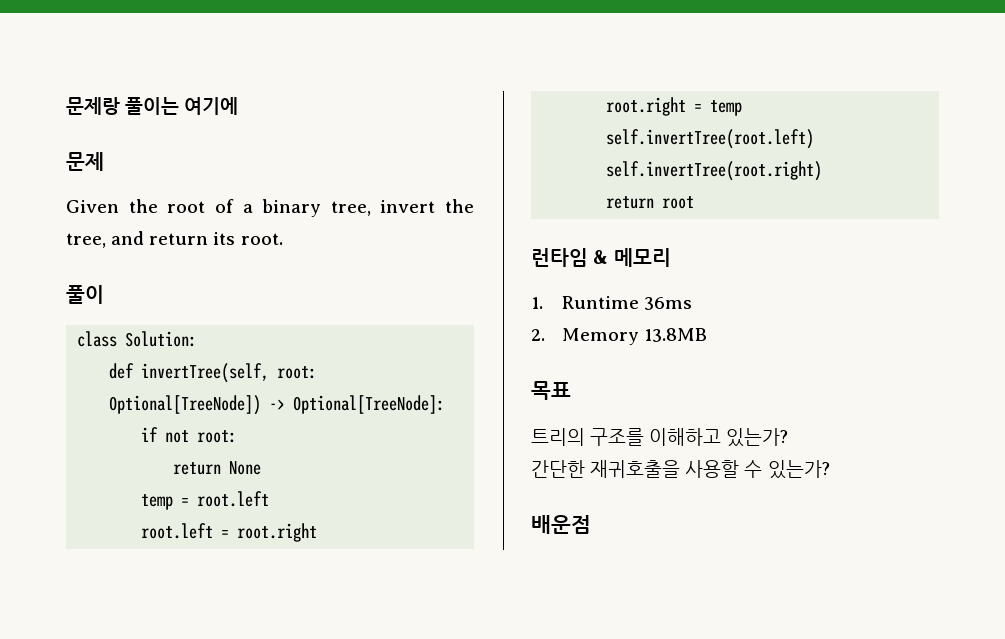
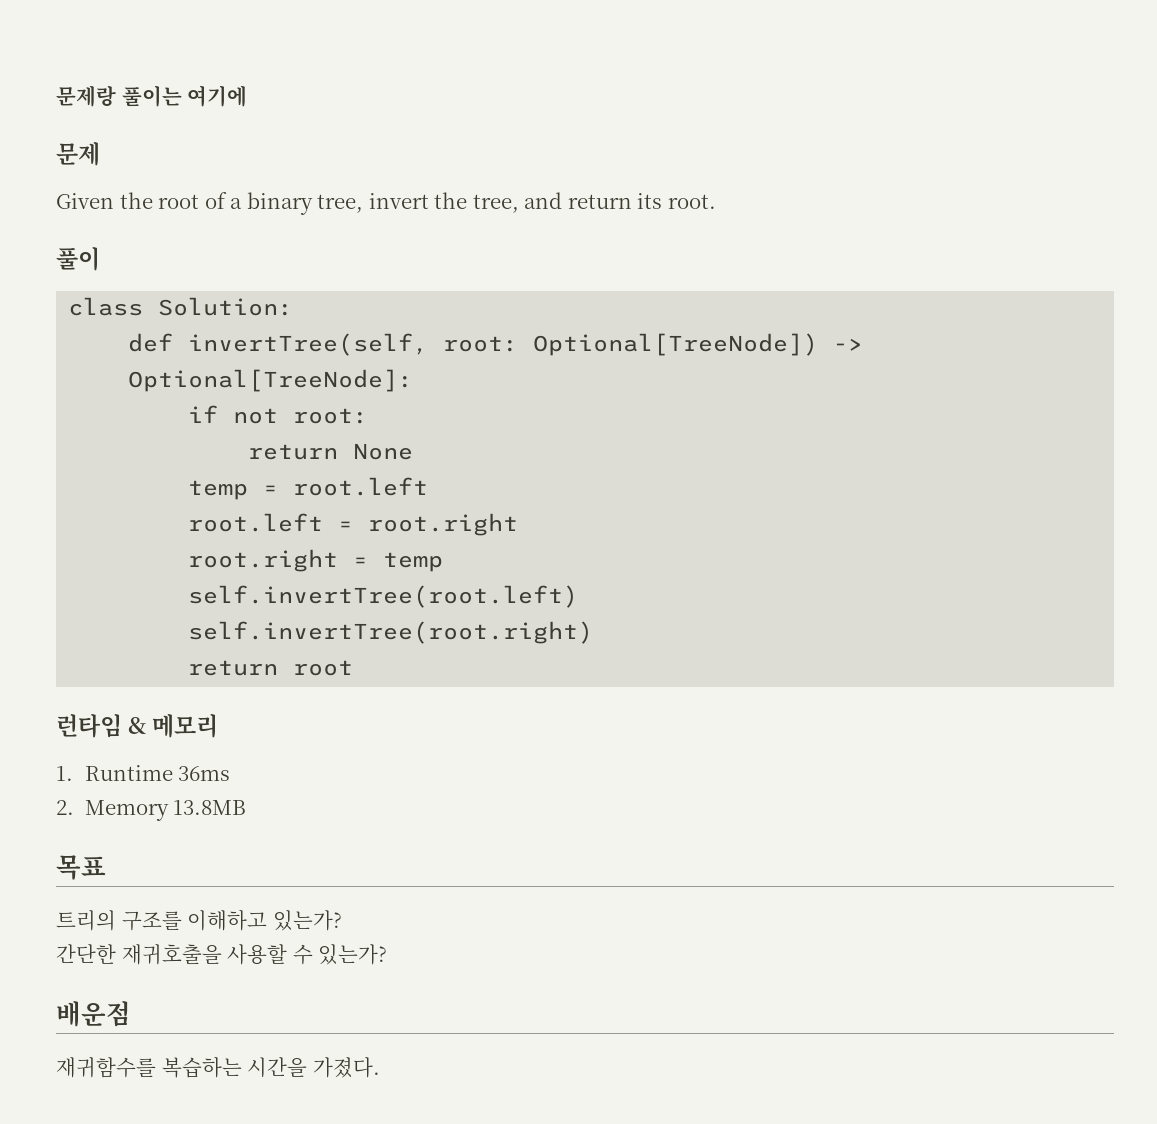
(591, 524) none -> [56,1057,380,1078] // 재귀함수를 복습하는 시간을 가졌다.

